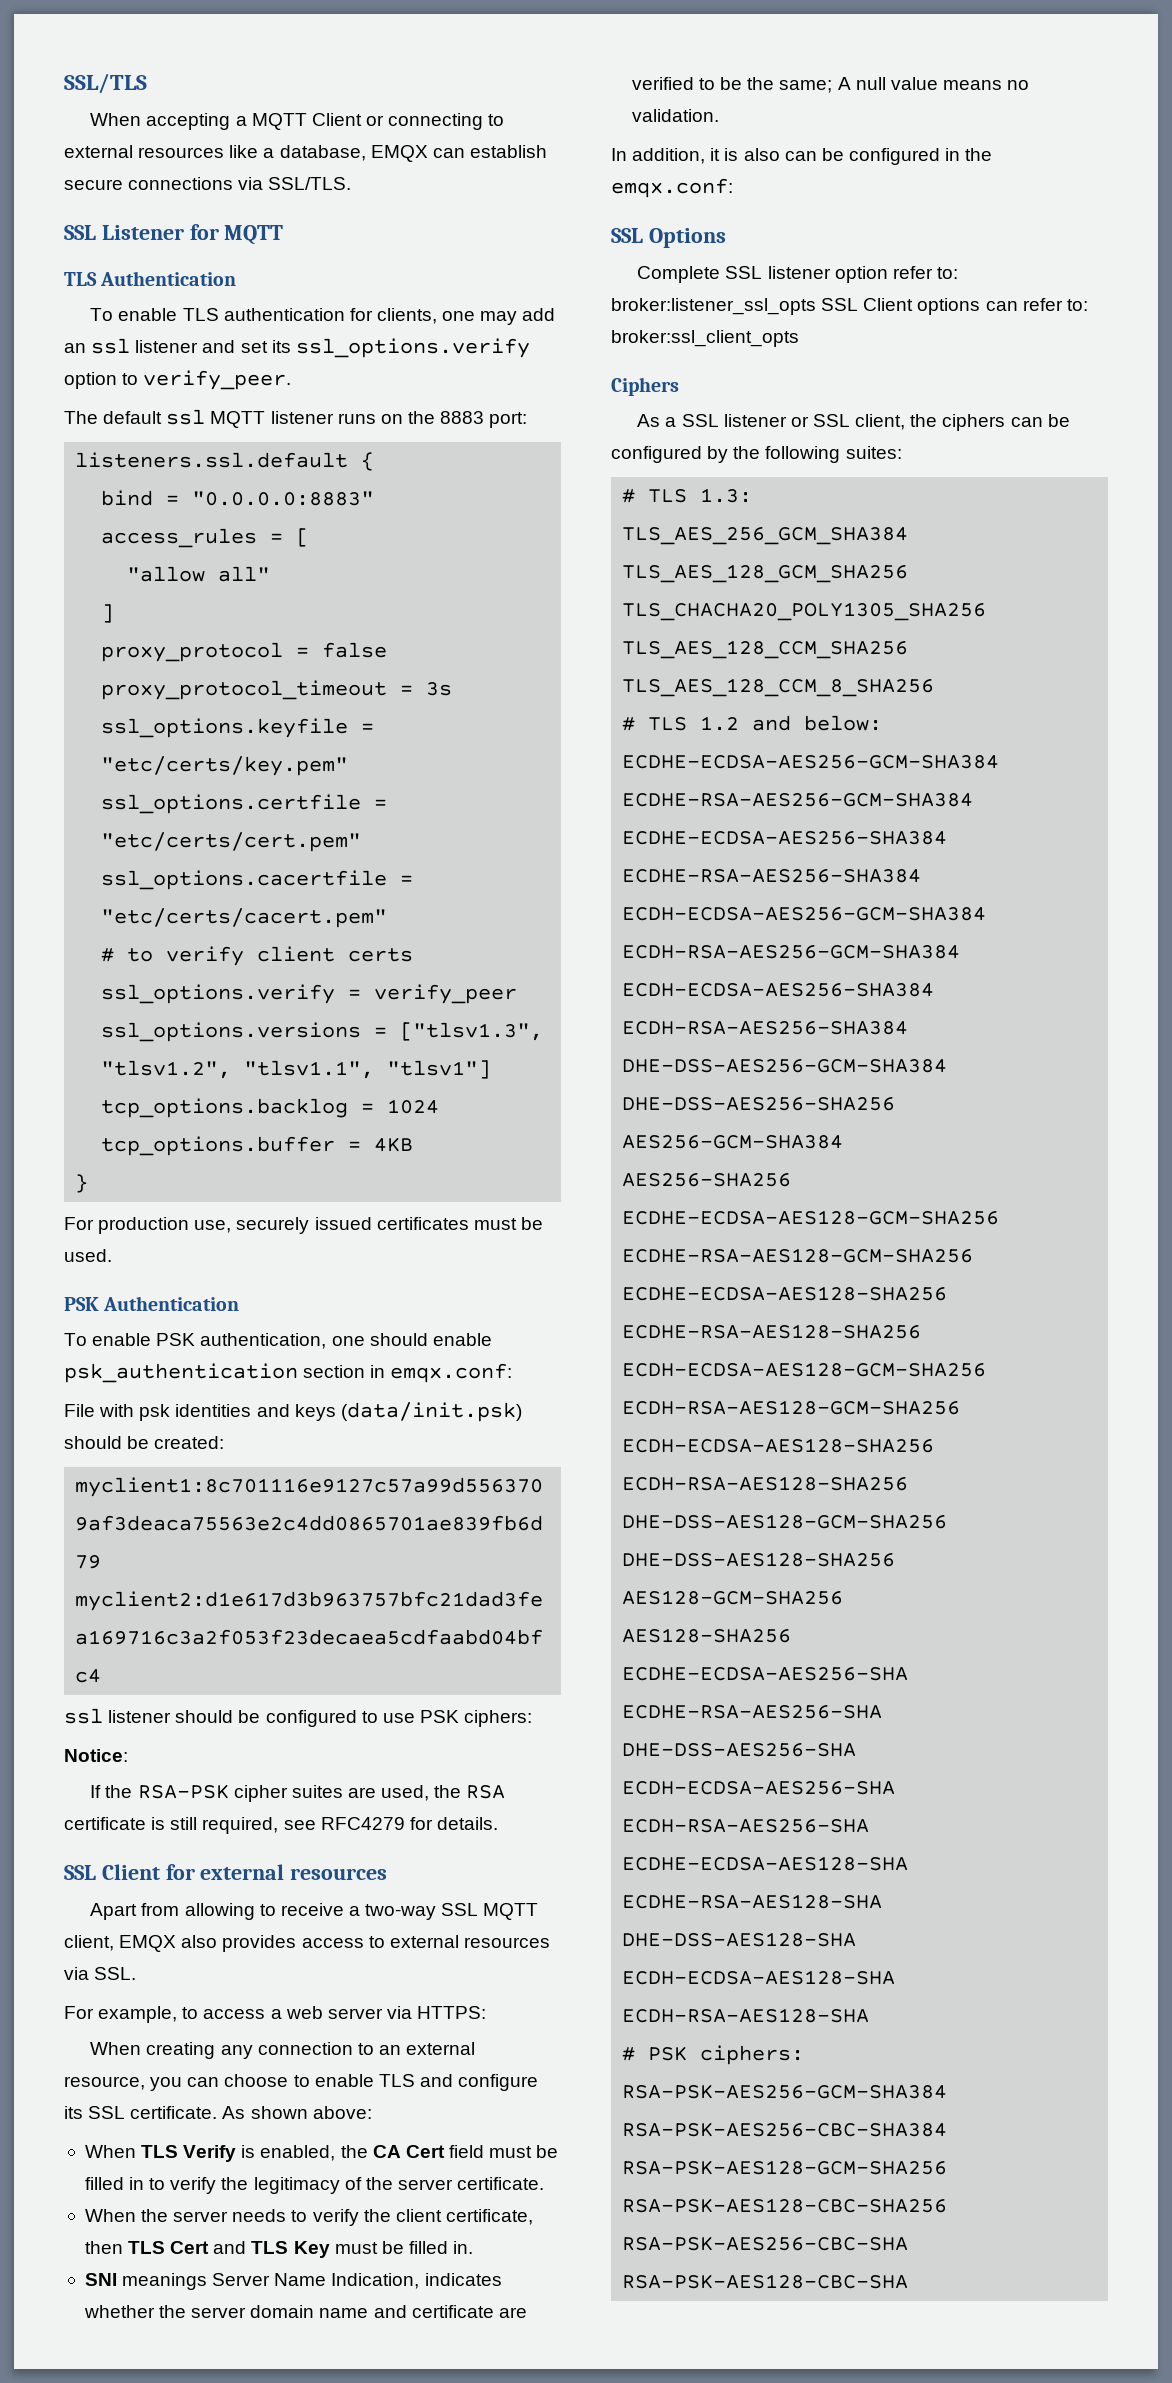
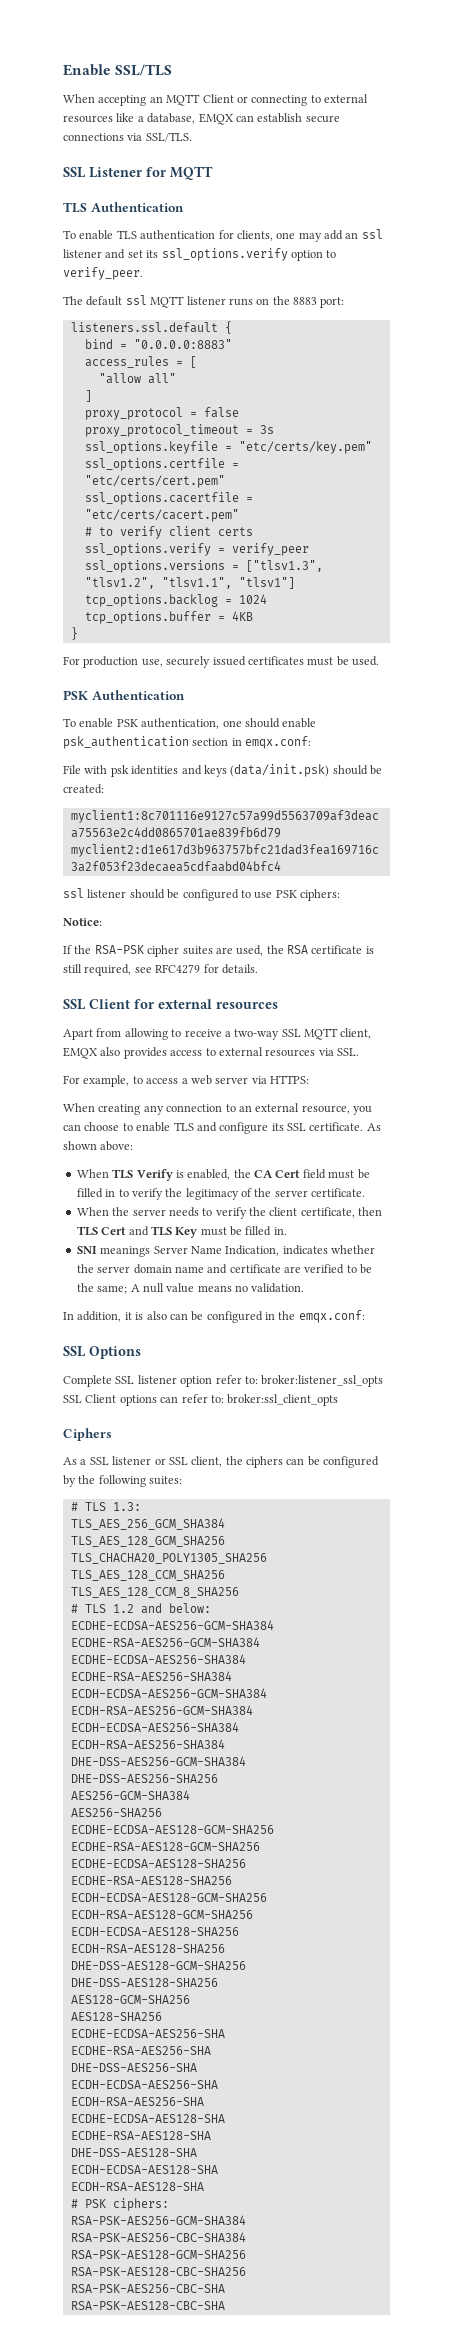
(64, 83) none -> [63,64,111,76] Enable
[235,116,247,126] a -> [149,96,163,103] an

